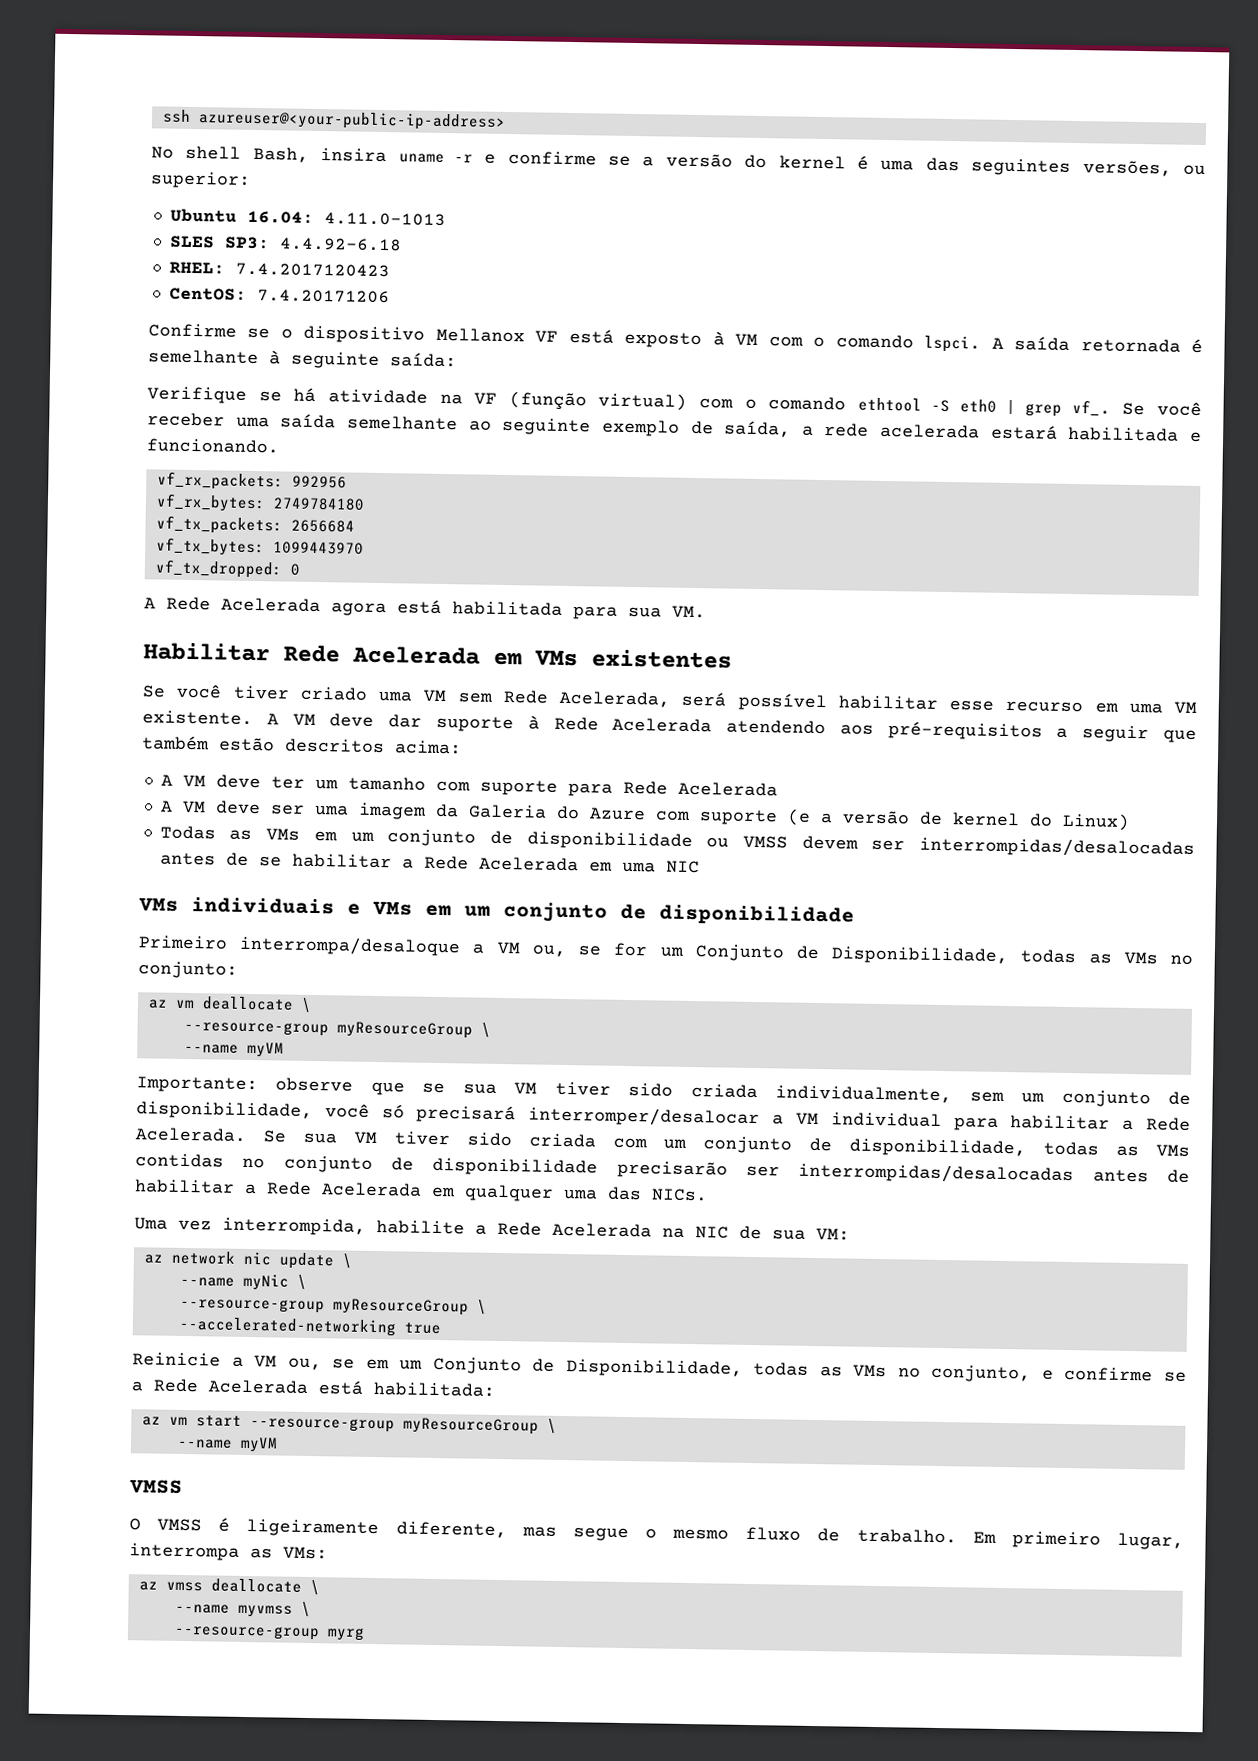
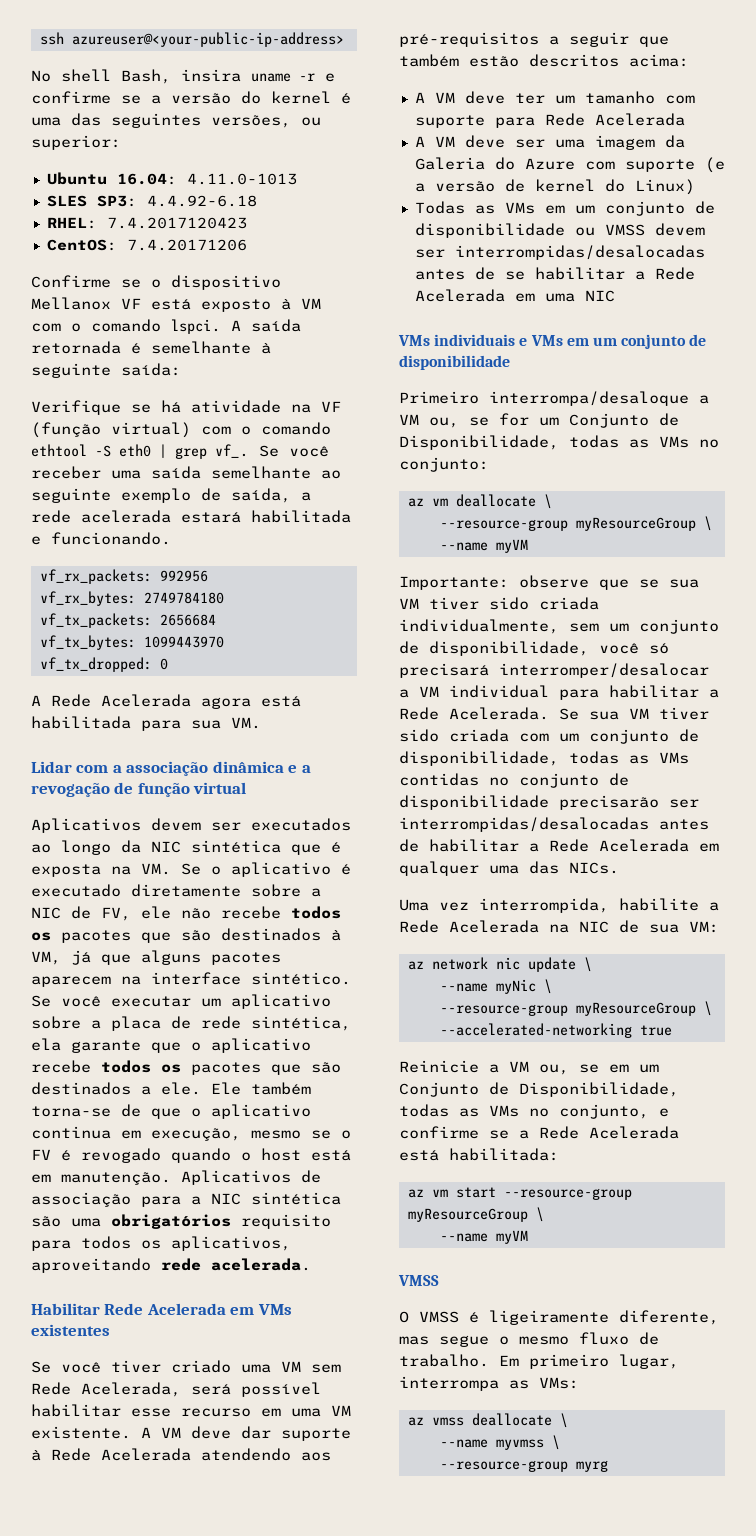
(706, 612) none -> [31,761,311,776] [31,782,247,797] [31,818,351,833] [31,840,341,855] [31,862,351,877] [31,884,321,897] [31,906,341,921] [31,928,341,943] [31,950,281,965] [31,972,351,987] [31,994,331,1009] [31,1016,351,1031] [31,1038,311,1053] [31,1060,341,1075] [31,1082,311,1095] [31,1104,311,1119] [31,1126,351,1141] [31,1148,351,1163] [31,1170,321,1185] [31,1192,341,1207] [31,1214,331,1229] [31,1236,291,1251] [31,1258,311,1273] // Lidar com a associação dinâmica e a revogação de função virtual // Aplicativos devem ser executados ao longo da NIC sintética que é exposta na VM. Se o aplicativo é executado diretamente sobre a NIC de FV, ele não recebe todos os pacotes que são destinados à VM, já que alguns pacotes aparecem na interface sintético. Se você executar um aplicativo sobre a placa de rede sintética, ela garante que o aplicativo recebe todos os pacotes que são destinados a ele. Ele também torna-se de que o aplicativo continua em execução, mesmo se o FV é revogado quando o host está em manutenção. Aplicativos de associação para a NIC sintética são uma obrigatórios requisito para todos os aplicativos, aproveitando rede acelerada.

